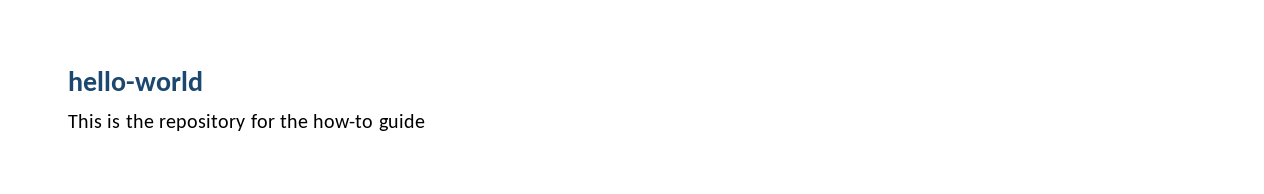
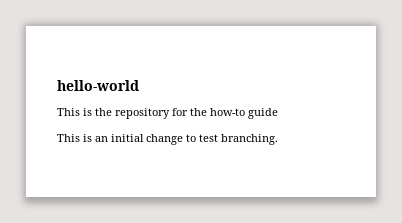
(425, 122) none -> [57,134,278,145] // This is an initial change to test branching.

